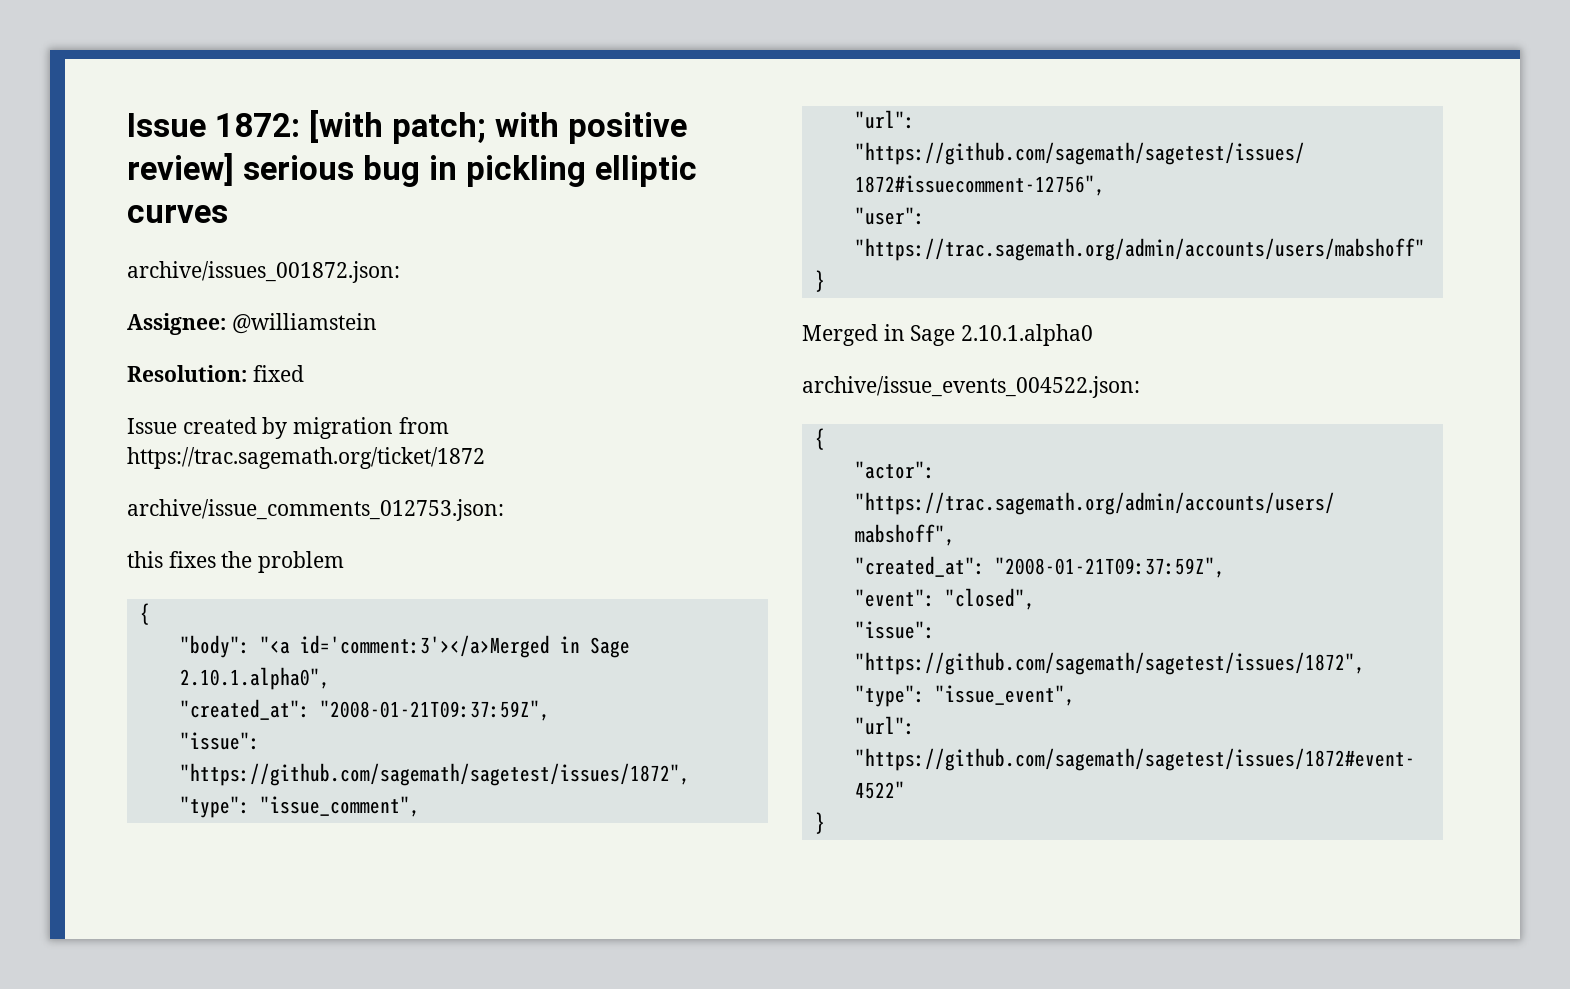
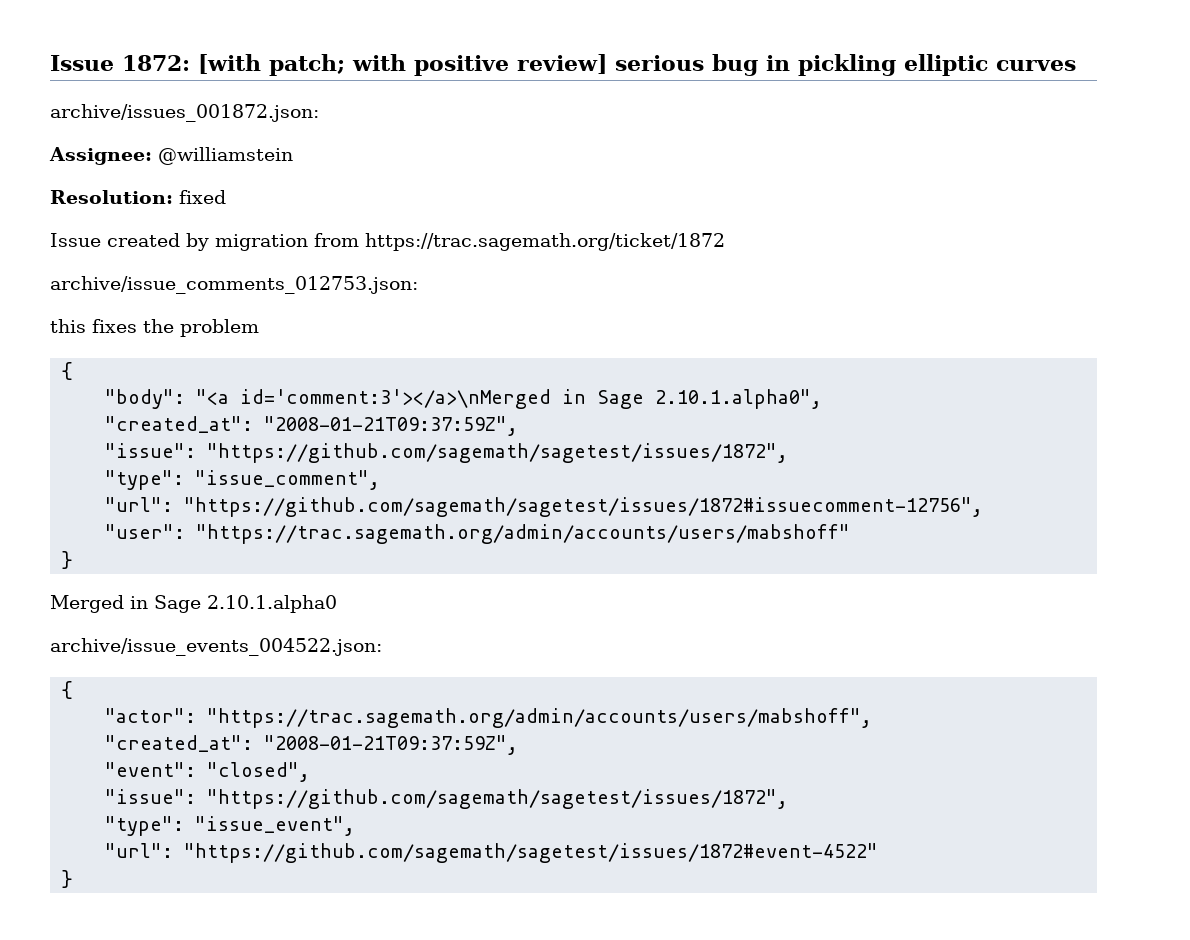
[299,635,550,658] id='comment:3'></a>Merged -> [240,389,552,409] id='comment:3'></a>\nMerged

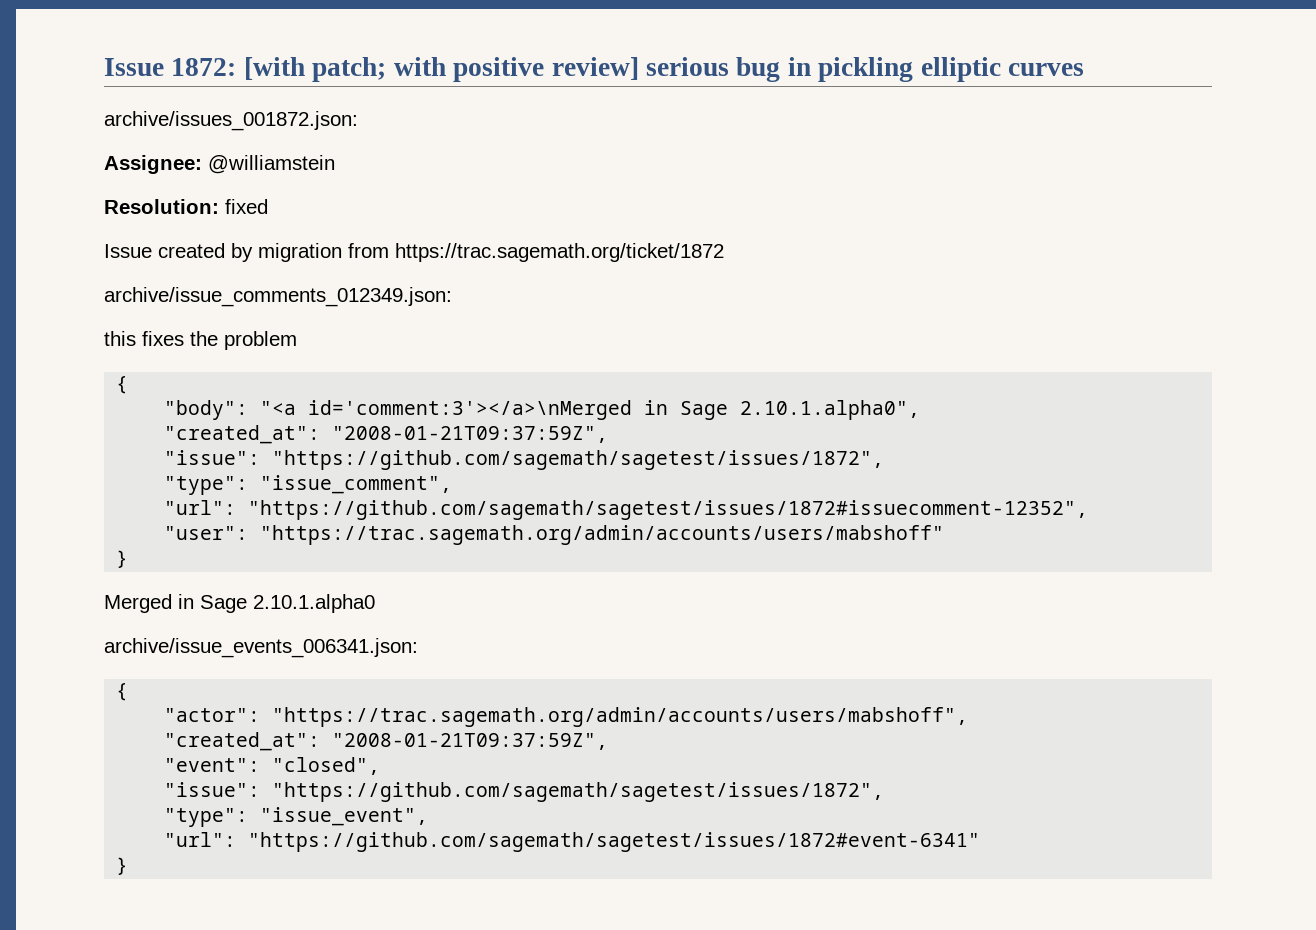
[50,276,418,294] archive/issue_comments_012753.json: -> [104,287,452,307] archive/issue_comments_012349.json:
[184,497,984,517] "https://github.com/sagemath/sagetest/issues/1872#issuecomment-12756", -> [248,500,1089,520] "https://github.com/sagemath/sagetest/issues/1872#issuecomment-12352",
[50,638,382,656] archive/issue_events_004522.json: -> [104,638,418,658] archive/issue_events_006341.json:
[184,843,879,863] "https://github.com/sagemath/sagetest/issues/1872#event-4522" -> [248,832,981,852] "https://github.com/sagemath/sagetest/issues/1872#event-6341"

